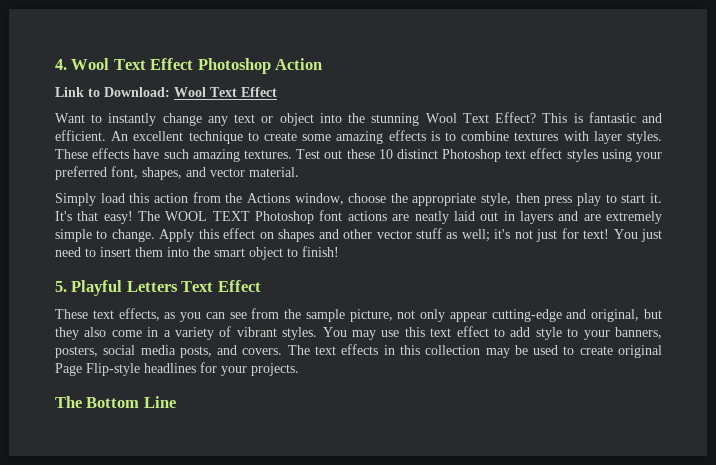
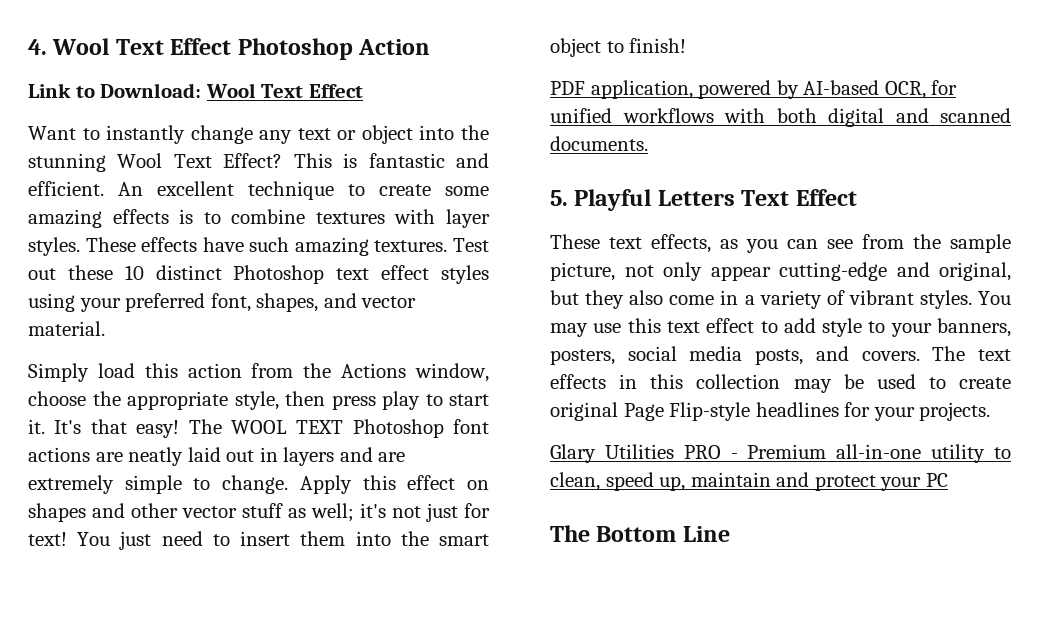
(339, 251) none -> [550,80,958,99] [550,108,1011,127] [550,136,648,151] // PDF application, powered by AI-based OCR, for unified workflows with both digital and scanned documents.
(299, 369) none -> [550,444,1011,463] [550,472,948,491] // Glary Utilities PRO - Premium all-in-one utility to clean, speed up, maintain and protect your PC

